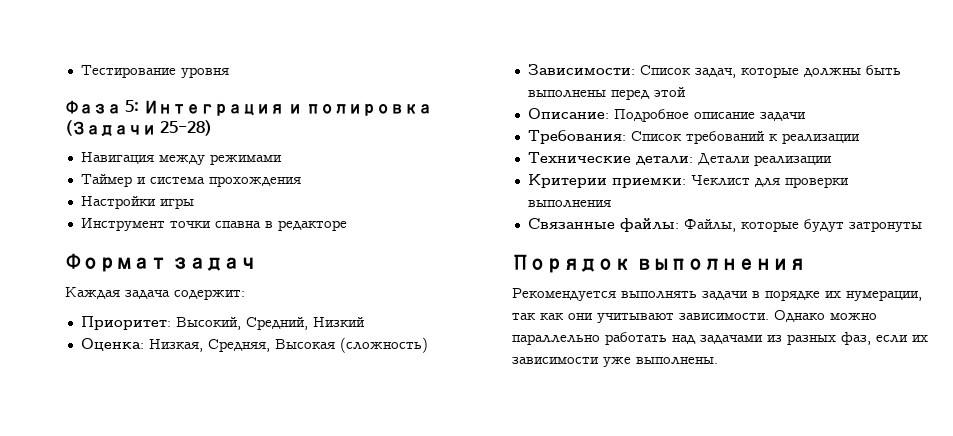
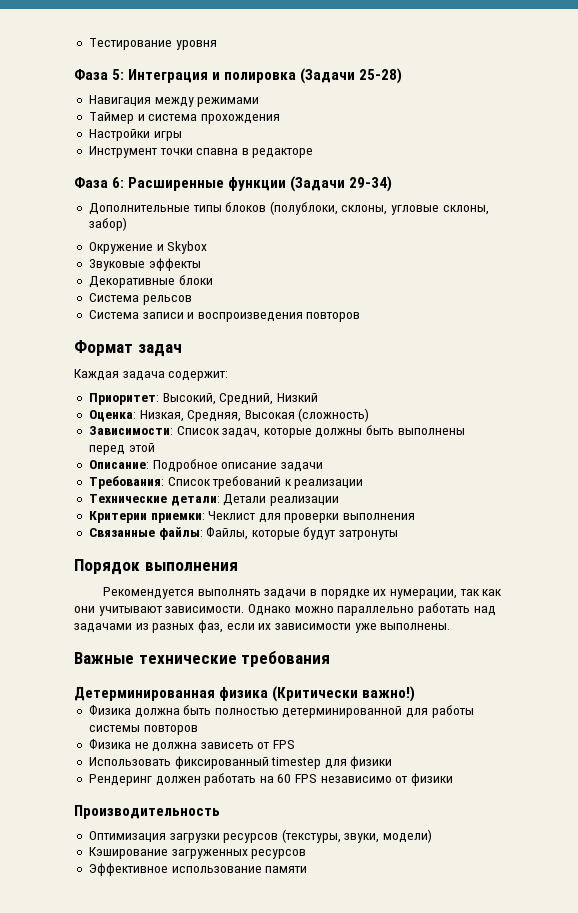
(347, 225) none -> [74,176,393,192] [88,201,489,215] [88,217,127,231] [88,241,208,254] [88,258,201,271] [88,275,213,288] [88,293,192,305] [88,310,361,322] // Фаза 6: Расширенные функции (Задачи 29-34) // Дополнительные типы блоков (полублоки, склоны, угловые склоны, забор) // Окружение и Skybox // Звуковые эффекты // Декоративные блоки // Система рельсов // Система записи и воспроизведения повторов
(718, 361) none -> [74,651,331,667] [74,686,416,702] [88,705,474,718] [88,725,198,735] [88,739,296,752] [88,756,393,769] [88,773,454,786] [74,805,220,819] [88,829,433,843] [88,847,307,859] [88,863,308,876] // Важные технические требования // Детерминированная физика (Критически важно!) // Физика должна быть полностью детерминированной для работы системы повторов // Физика не должна зависеть от FPS // Использовать фиксированный timestep для физики // Рендеринг должен работать на 60 FPS независимо от физики // Производительность // Оптимизация загрузки ресурсов (текстуры, звуки, модели) // Кэширование загруженных ресурсов // Эффективное использование памяти

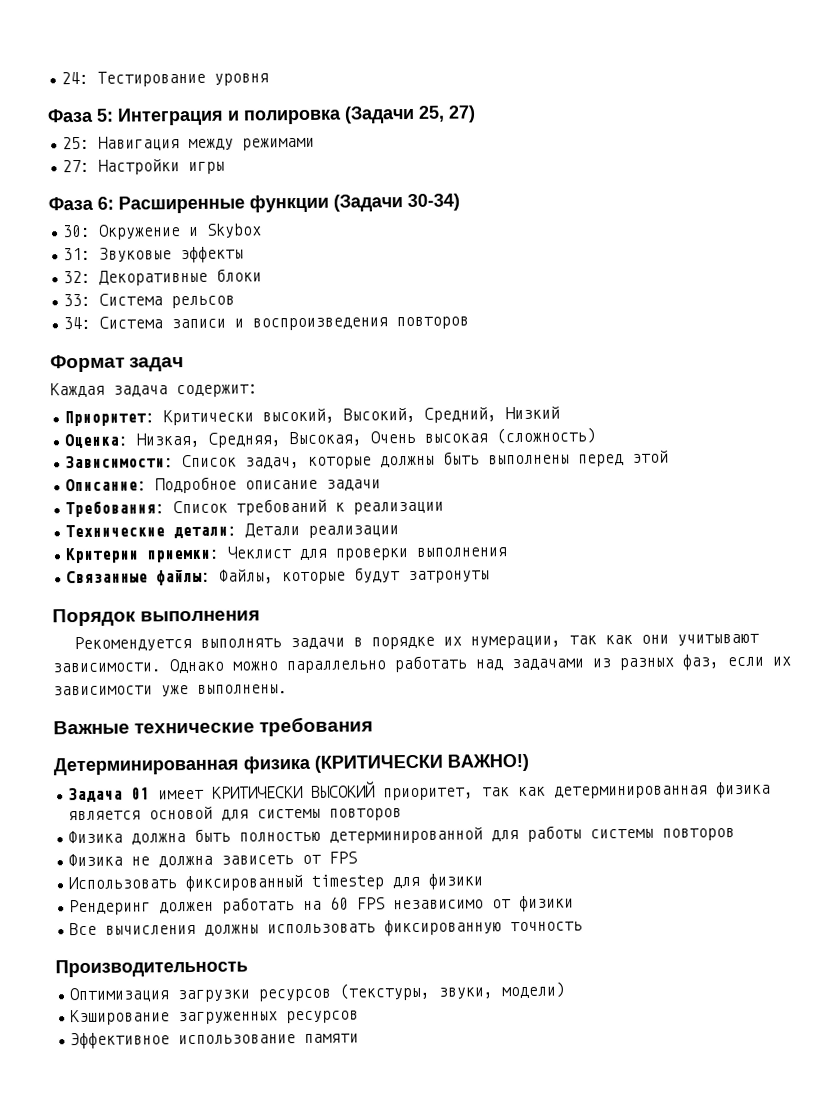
(88, 44) none -> [61,71,90,85] 24:
[359,68,403,84] 25-28) // -> [418,105,476,123] [62,136,91,150] 25, 27) // 25:
[88,112,280,124] [88,129,182,141] [88,146,314,158] Таймер и система прохождения // Настройки игры // Инструмент точки спавна в редакторе -> [62,158,226,175] 27: Настройки игры
[349,176,393,192] [88,201,489,215] [88,217,127,231] 29-34) // Дополнительные типы блоков (полублоки, склоны, угловые склоны, забор) // -> [407,193,460,212] [62,224,92,238] 30-34) // 30:
(208, 247) none -> [63,247,92,261] 31:
(201, 264) none -> [63,270,92,284] 32:
(213, 280) none -> [63,293,92,307] 33:
(192, 300) none -> [63,316,92,330] 34:
(159, 399) none -> [163,407,336,426] Критически высокий,
[244,410,295,419] Высокая -> [289,430,489,447] Высокая, Очень высокая
[272,686,416,702] (Критически важно!) -> [314,753,529,773] [68,781,772,803] [68,805,403,821] (КРИТИЧЕСКИ ВАЖНО!) // Задача 01 имеет КРИТИЧЕСКИ ВЫСОКИЙ приоритет, так как детерминированная физика является основой для системы повторов
(454, 779) none -> [69,919,584,937] // Все вычисления должны использовать фиксированную точность

